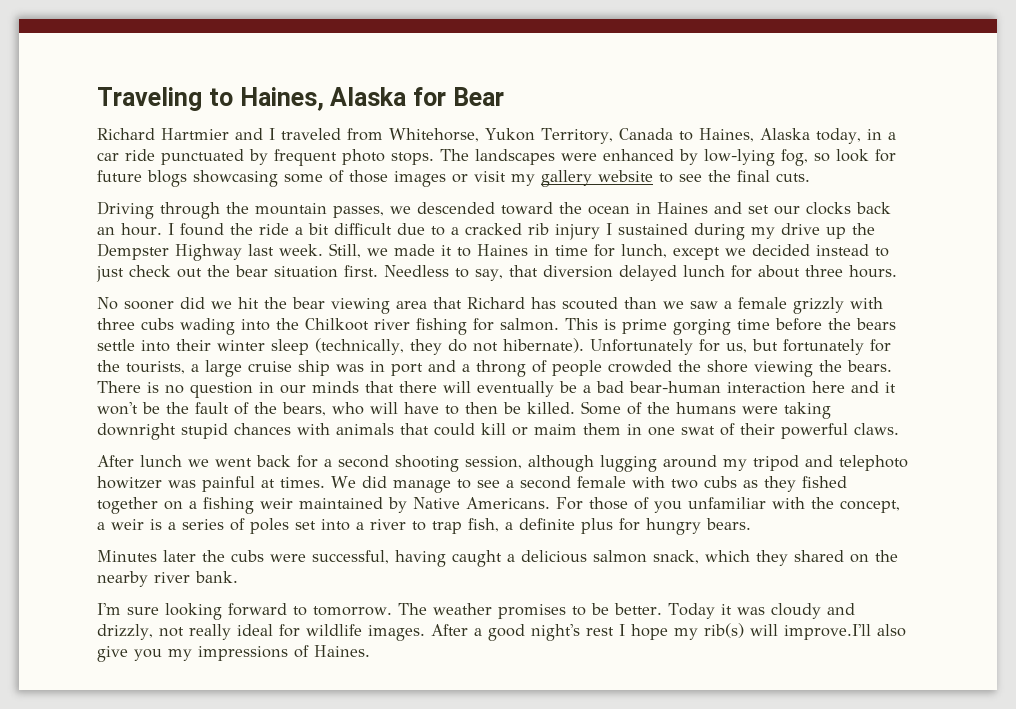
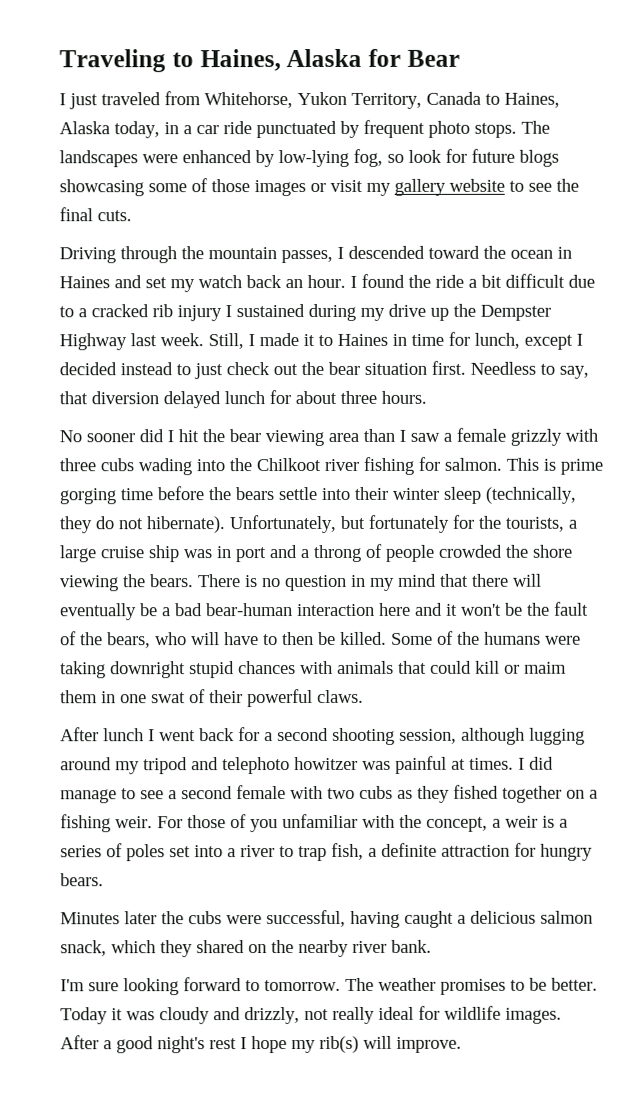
[97,128,275,140] Richard Hartmier and I -> [59,93,98,110] I just
[390,206,411,214] we -> [337,246,344,259] I
[774,202,851,215] our clocks -> [170,275,242,293] my watch
[367,248,388,256] we -> [248,334,255,347] I
[725,248,746,256] we -> [576,333,583,346] I
[211,301,232,309] we -> [167,430,174,443] I
[433,297,684,310] that Richard has scouted than we -> [363,428,406,442] than I
[589,339,747,355] Unfortunately for us, -> [229,514,336,534] Unfortunately,
[280,381,359,394] our minds -> [370,573,437,591] my mind
[188,459,209,467] we -> [148,729,155,742] I
[331,476,356,488] We -> [518,757,525,770] I
[260,497,550,513] weir maintained by Native Americans. -> [115,816,153,829] weir.
[581,518,613,534] plus -> [441,844,510,857] attraction
[783,624,906,640] [97,645,370,662] improve.I'll also give you my impressions of Haines. -> [396,1036,462,1053] improve.

